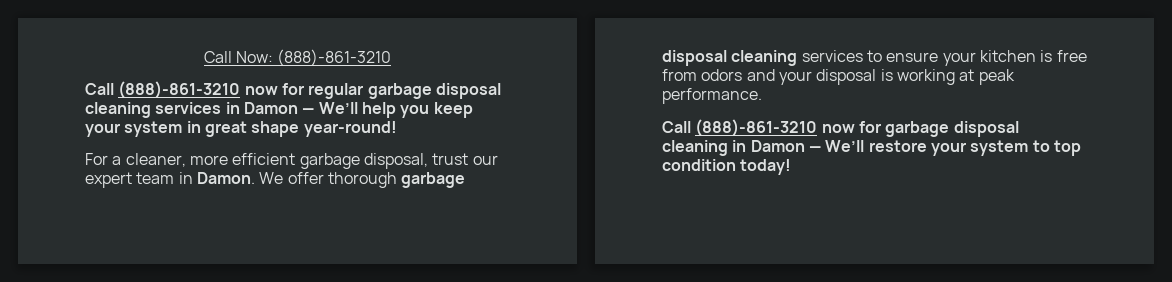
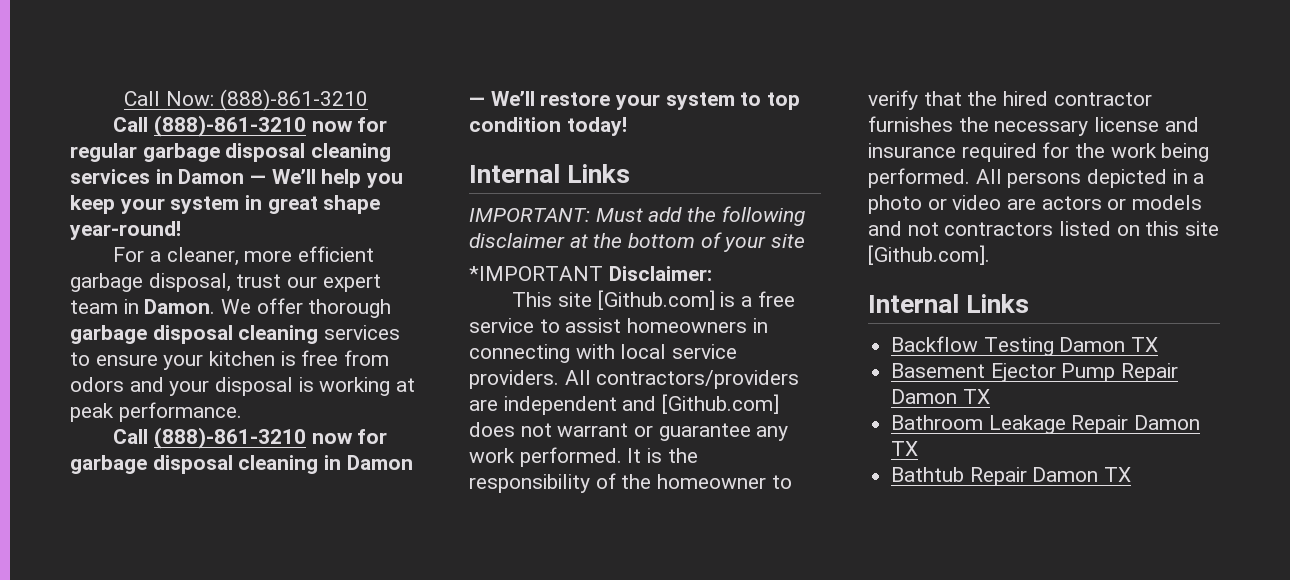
(792, 167) none -> [469,164,631,183] [469,206,805,226] [469,232,806,252] [469,266,712,281] [512,290,795,310] [469,318,768,333] [469,344,738,363] [469,370,800,389] [469,394,780,415] [469,422,789,441] [469,447,698,467] [469,473,792,493] [868,90,1152,110] [868,116,1199,136] [868,142,1210,162] [868,168,1205,188] [868,195,1203,214] [868,221,1220,236] [868,245,990,265] [868,294,1030,313] [891,336,1159,356] [891,363,1179,382] [891,389,990,404] [891,415,1201,434] [891,441,919,456] [891,467,1132,486] // Internal Links // IMPORTANT: Must add the following disclaimer at the bottom of your site // *IMPORTANT Disclaimer: // This site [Github.com] is a free service to assist homeowners in connecting with local service providers. All contractors/providers are independent and [Github.com] does not warrant or guarantee any work performed. It is the responsibility of the homeowner to verify that the hired contractor furnishes the necessary license and insurance required for the work being performed. All persons depicted in a photo or video are actors or models and not contractors listed on this site [Github.com]. // Internal Links // Backflow Testing Damon TX // Basement Ejector Pump Repair Damon TX // Bathroom Leakage Repair Damon TX // Bathtub Repair Damon TX

